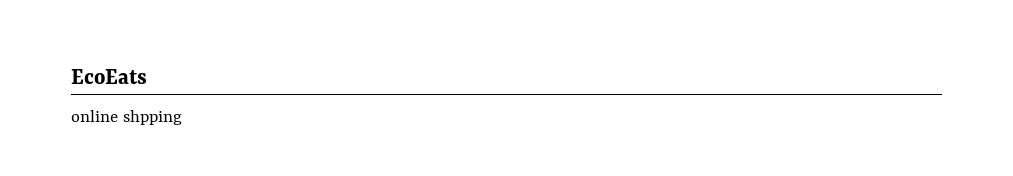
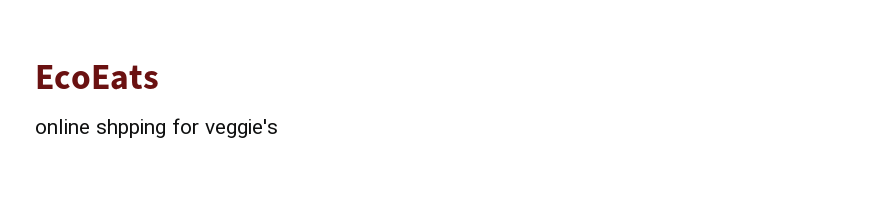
(182, 117) none -> [172,118,278,138] for veggie's

